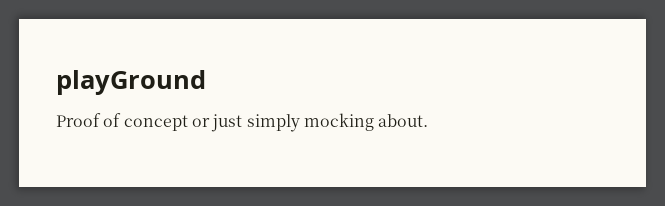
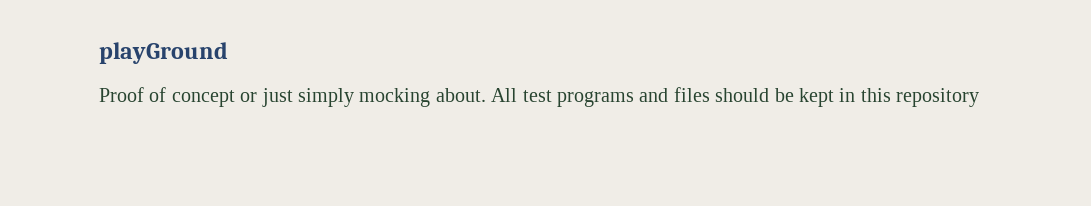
(429, 120) none -> [491,87,980,107] All test programs and files should be kept in this repository

